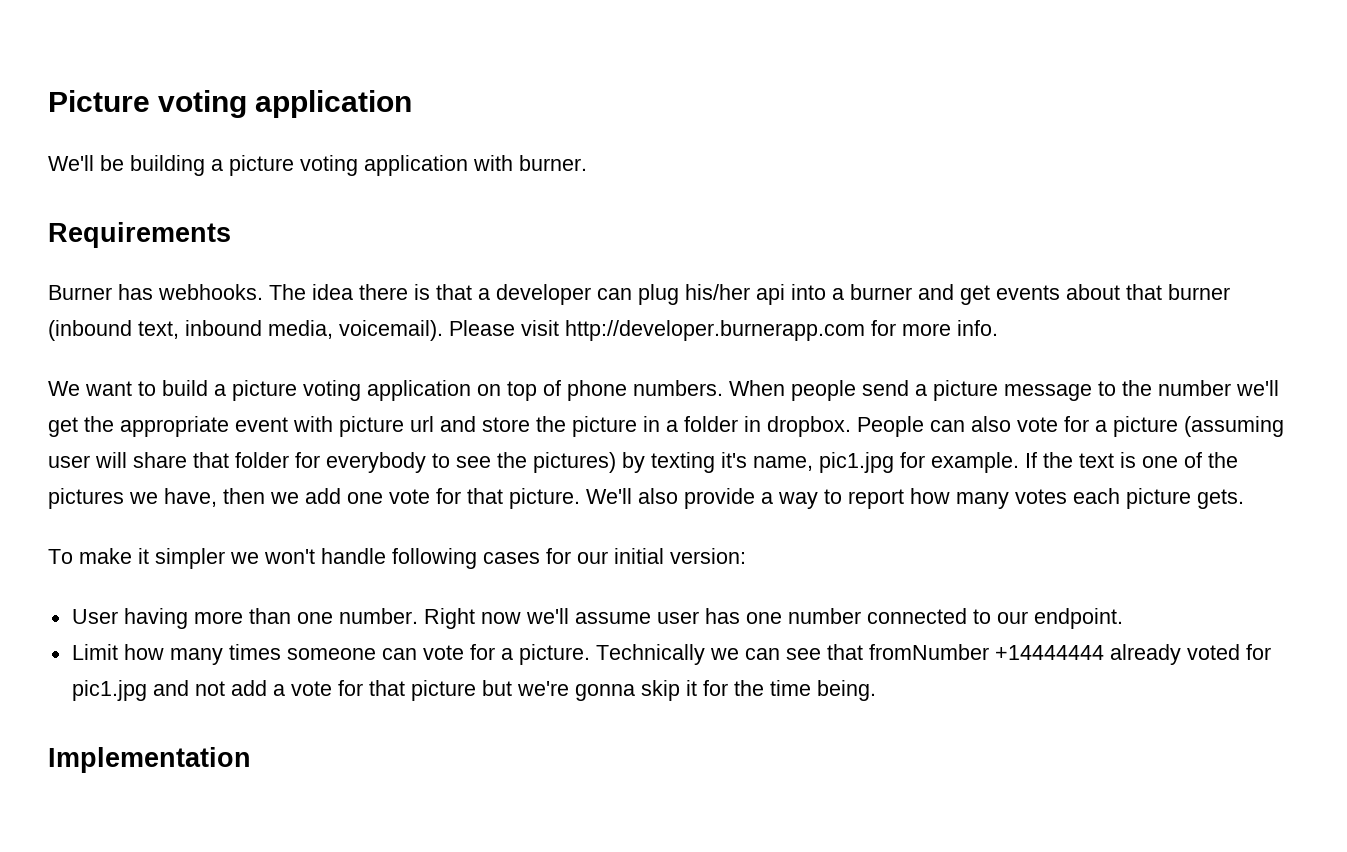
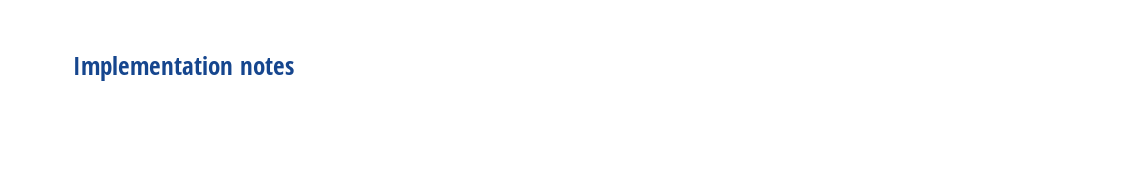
[48,90,413,118] [48,155,587,176] [48,222,231,248] [48,284,1230,305] [48,320,998,341] [48,380,1279,401] [48,416,1284,437] [48,452,1238,473] [48,488,1244,509] [48,548,746,569] [71,608,1123,629] [71,644,1271,665] [71,680,876,701] [48,747,251,773] Picture voting application // We'll be building a picture voting application with burner. // Requirements // Burner has webhooks. The idea there is that a developer can plug his/her api into a burner and get events about that burner (inbound text, inbound media, voicemail). Please visit http://developer.burnerapp.com for more info. // We want to build a picture voting application on top of phone numbers. When people send a picture message to the number we'll get the appropriate event with picture url and store the picture in a folder in dropbox. People can also vote for a picture (assuming user will share that folder for everybody to see the pictures) by texting it's name, pic1.jpg for example. If the text is one of the pictures we have, then we add one vote for that picture. We'll also provide a way to report how many votes each picture gets. // To make it simpler we won't handle following cases for our initial version: // User having more than one number. Right now we'll assume user has one number connected to our endpoint. // Limit how many times someone can vote for a picture. Technically we can see that fromNumber +14444444 already voted for pic1.jpg and not add a vote for that picture but we're gonna skip it for the time being. // Implementation -> [73,56,294,81] Implementation notes

